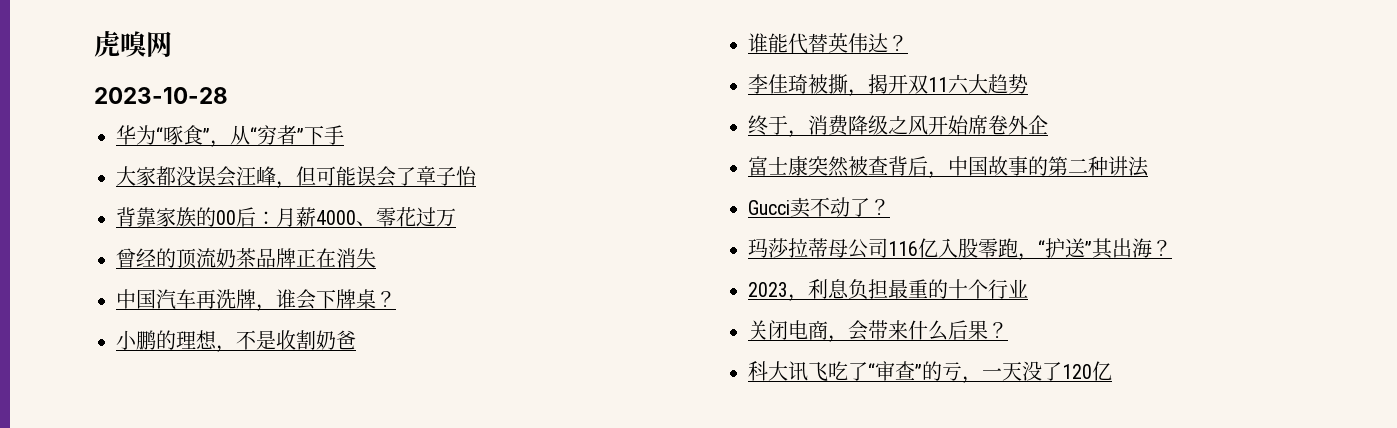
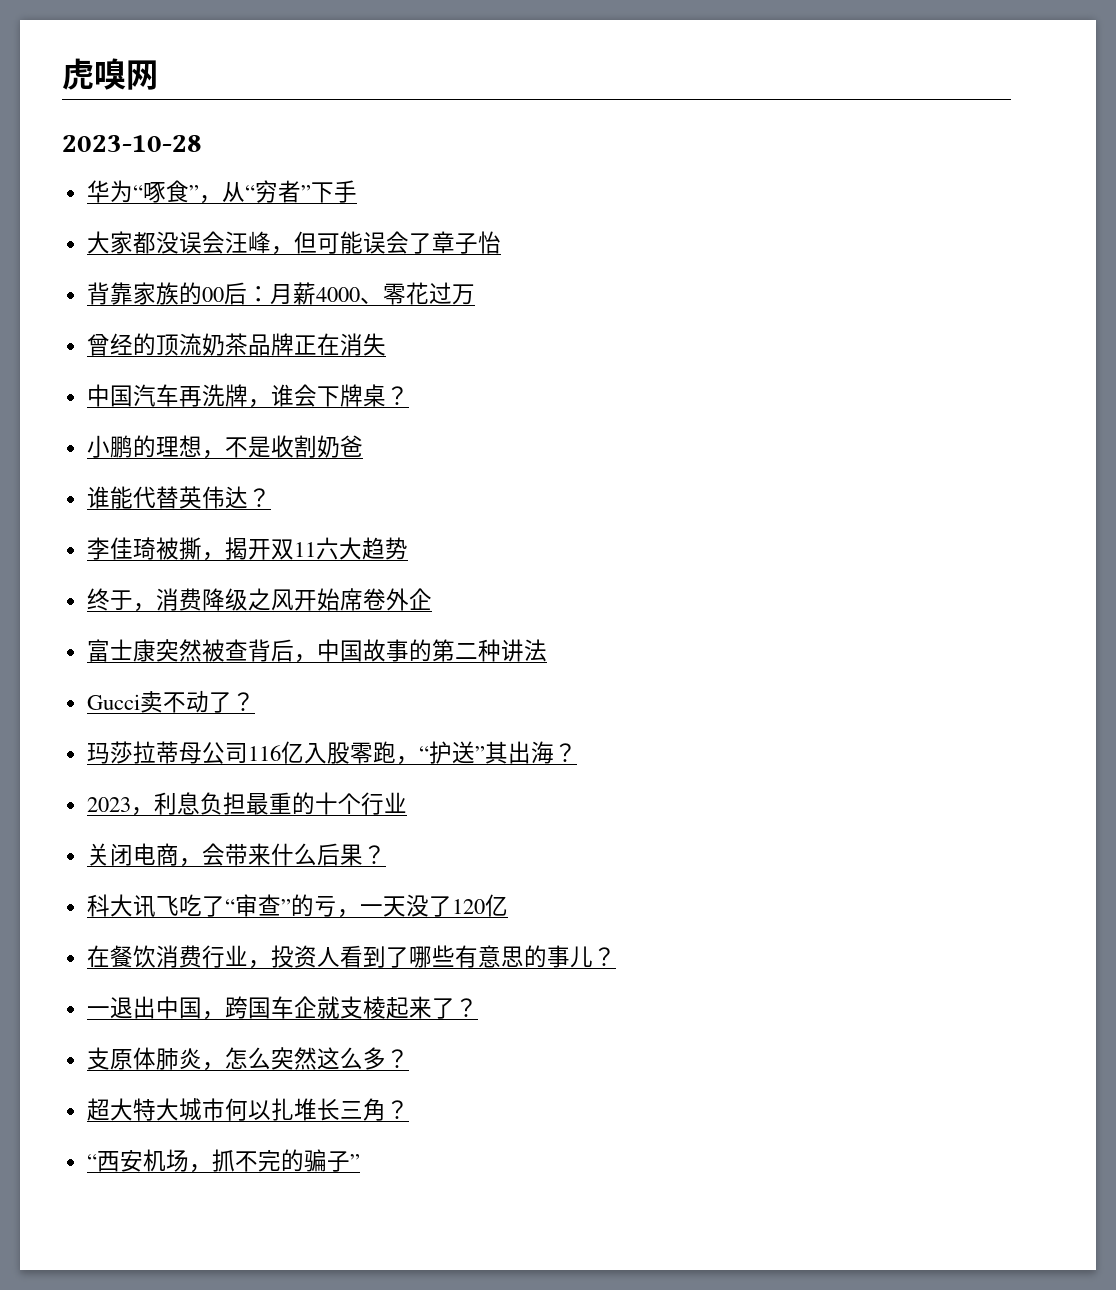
(1112, 371) none -> [86,945,616,969] [86,996,478,1020] [86,1047,409,1071] [86,1098,409,1121] [86,1149,360,1173] // 在餐饮消费行业，投资人看到了哪些有意思的事儿？ // 一退出中国，跨国车企就支棱起来了？ // 支原体肺炎，怎么突然这么多？ // 超大特大城市何以扎堆长三角？ // “西安机场，抓不完的骗子”

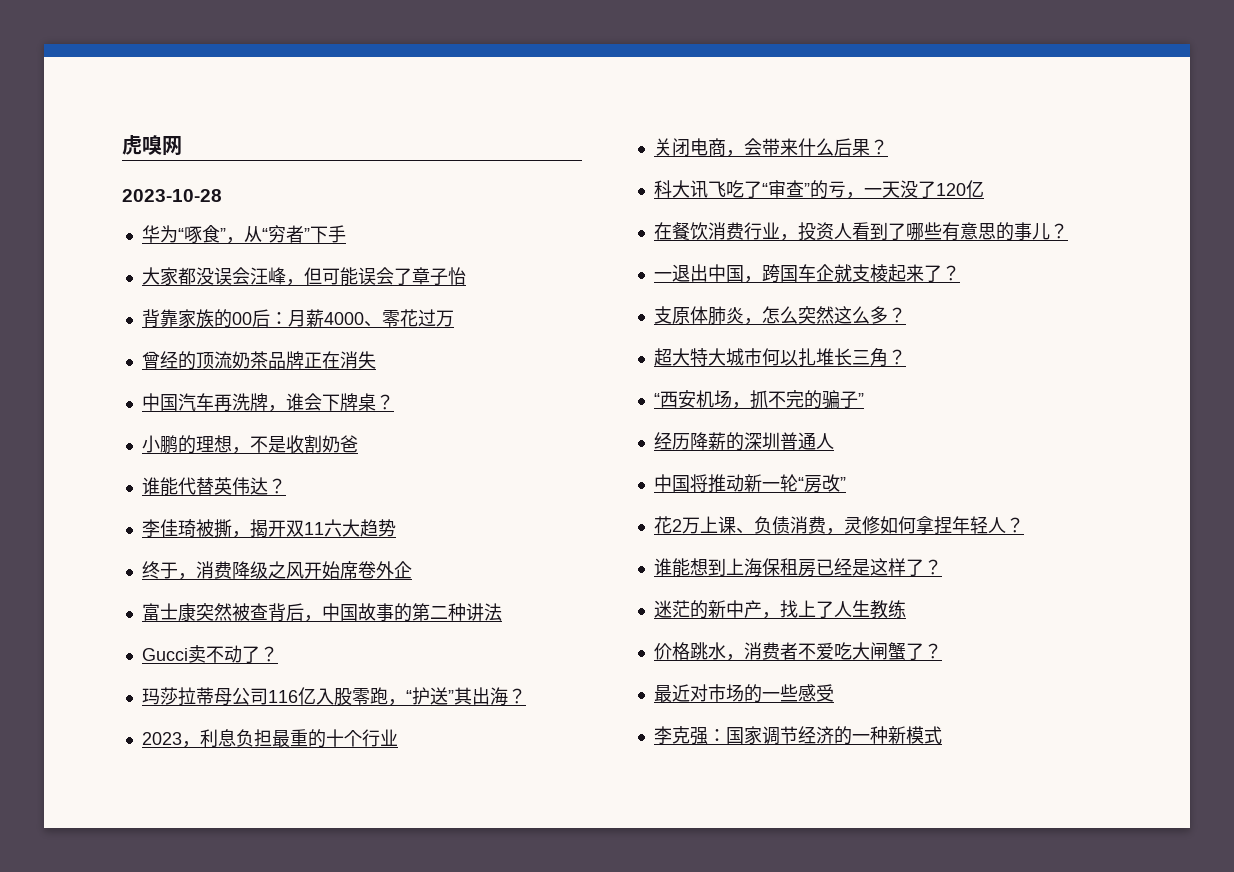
(360, 1161) none -> [653,432,834,451] [653,474,846,493] [653,516,1024,535] [653,558,942,577] [653,600,906,619] [653,642,942,661] [653,684,834,703] [653,726,942,745] // 经历降薪的深圳普通人 // 中国将推动新一轮“房改” // 花2万上课、负债消费，灵修如何拿捏年轻人？ // 谁能想到上海保租房已经是这样了？ // 迷茫的新中产，找上了人生教练 // 价格跳水，消费者不爱吃大闸蟹了？ // 最近对市场的一些感受 // 李克强：国家调节经济的一种新模式

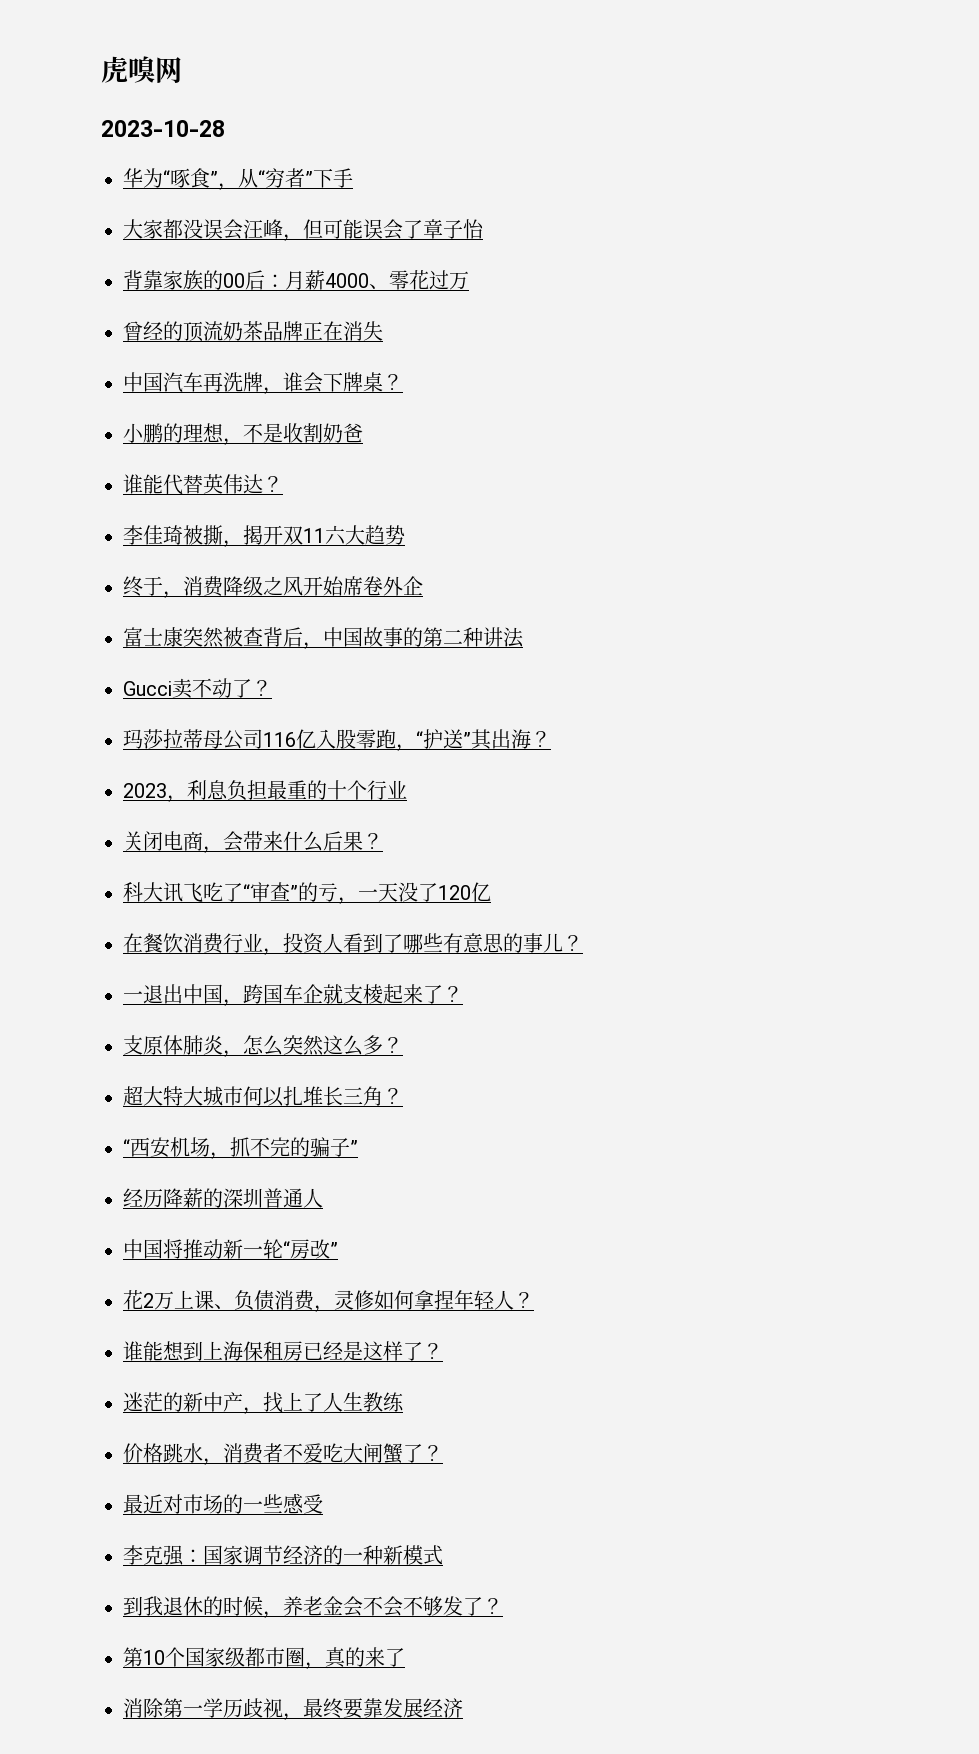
(942, 735) none -> [123,1596,503,1619] [123,1647,405,1670] [123,1698,463,1721] // 到我退休的时候，养老金会不会不够发了？ // 第10个国家级都市圈，真的来了 // 消除第一学历歧视，最终要靠发展经济

